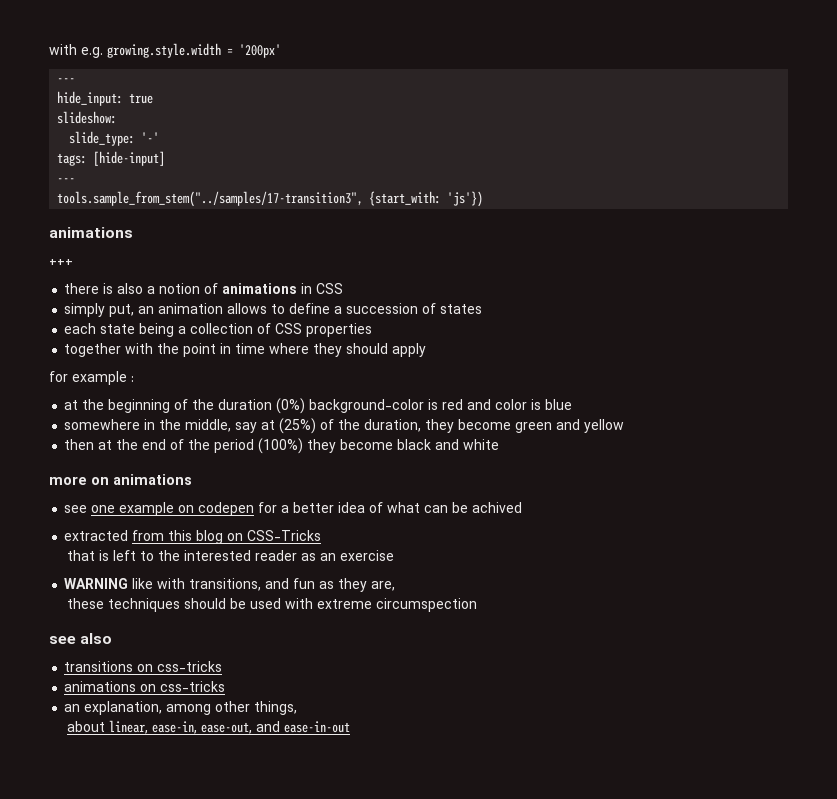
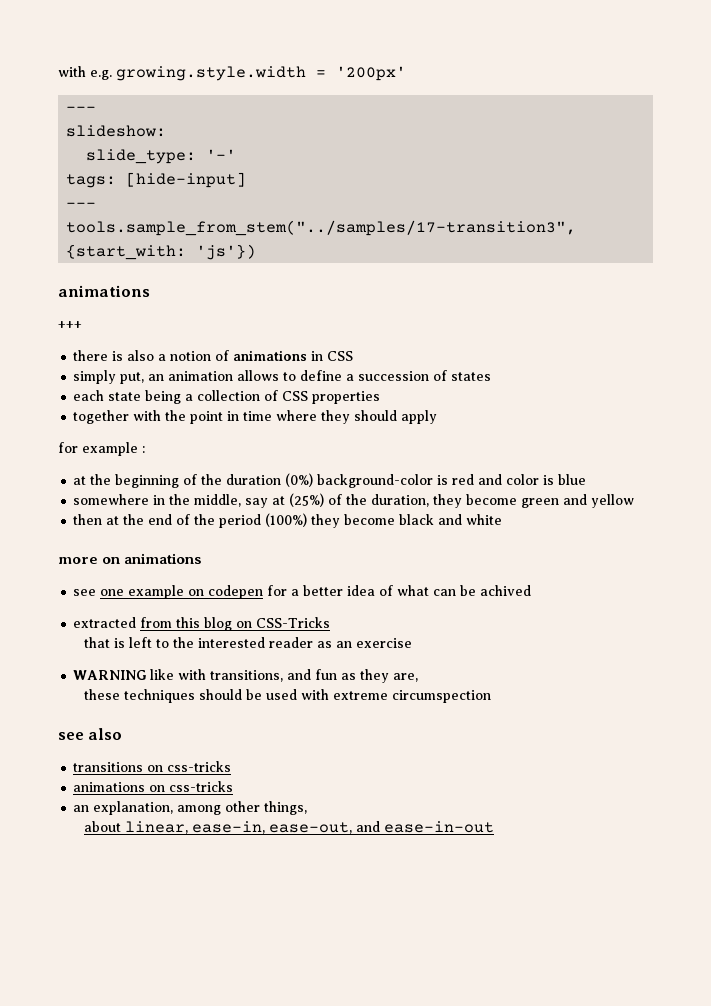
[57,91,154,106] // hide_input: true -> (97, 109) none

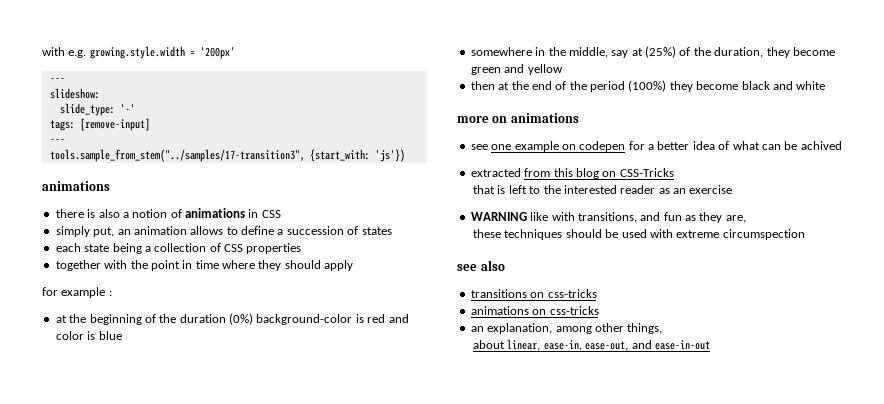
[126,172,247,188] [hide-input] -> [79,118,150,131] [remove-input]
[58,321,82,329] // +++ -> (110, 186) none

